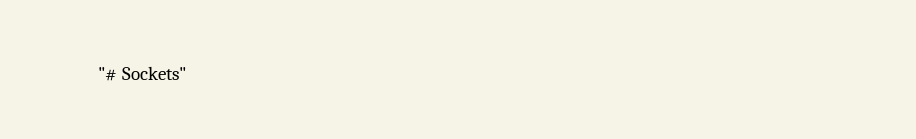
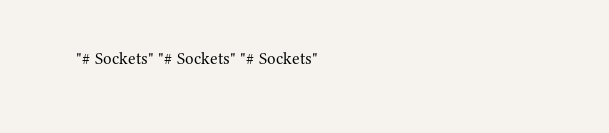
[98,66,187,81] "# Sockets" -> [76,52,318,64] "# Sockets" "# Sockets" "# Sockets"

